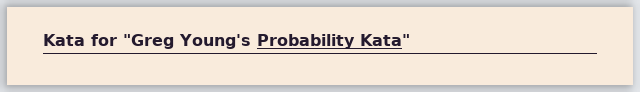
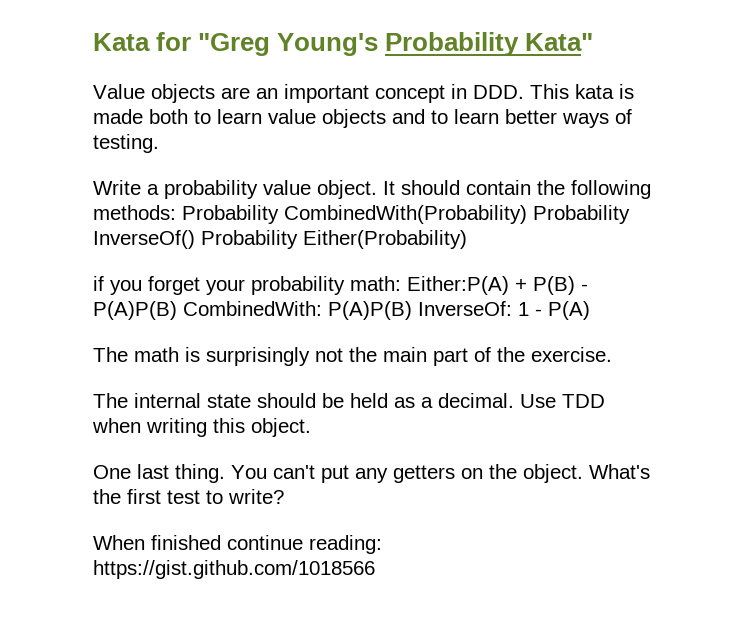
(410, 40) none -> [93,84,634,103] [93,109,632,128] [93,134,159,153] [93,180,651,199] [93,205,630,224] [93,230,467,249] [93,276,588,295] [93,301,590,320] [93,347,612,366] [93,393,605,408] [92,418,311,437] [93,464,650,483] [93,489,284,504] [93,535,382,554] [93,560,375,579] // Value objects are an important concept in DDD. This kata is made both to learn value objects and to learn better ways of testing. // Write a probability value object. It should contain the following methods: Probability CombinedWith(Probability) Probability InverseOf() Probability Either(Probability) // if you forget your probability math: Either:P(A) + P(B) - P(A)P(B) CombinedWith: P(A)P(B) InverseOf: 1 - P(A) // The math is surprisingly not the main part of the exercise. // The internal state should be held as a decimal. Use TDD when writing this object. // One last thing. You can't put any getters on the object. What's the first test to write? // When finished continue reading: https://gist.github.com/1018566

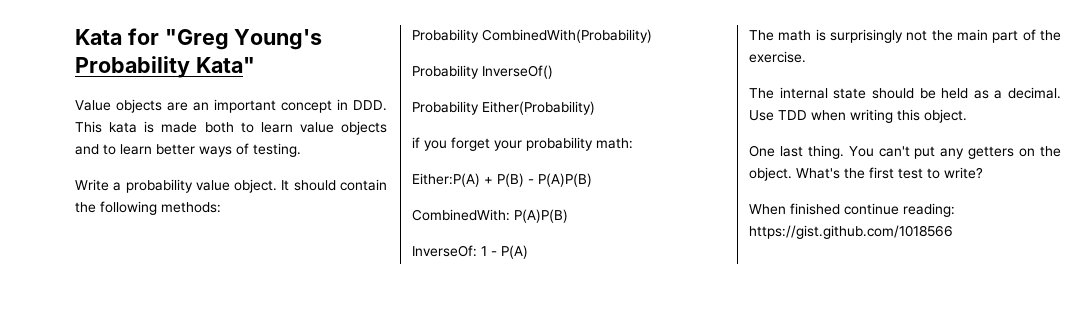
(176, 212) none -> (221, 207) //
(527, 214) none -> (652, 36) //
(195, 239) none -> (553, 72) //
(401, 283) none -> (633, 143) //
(177, 310) none -> (592, 180) //
(412, 310) none -> (568, 216) //

